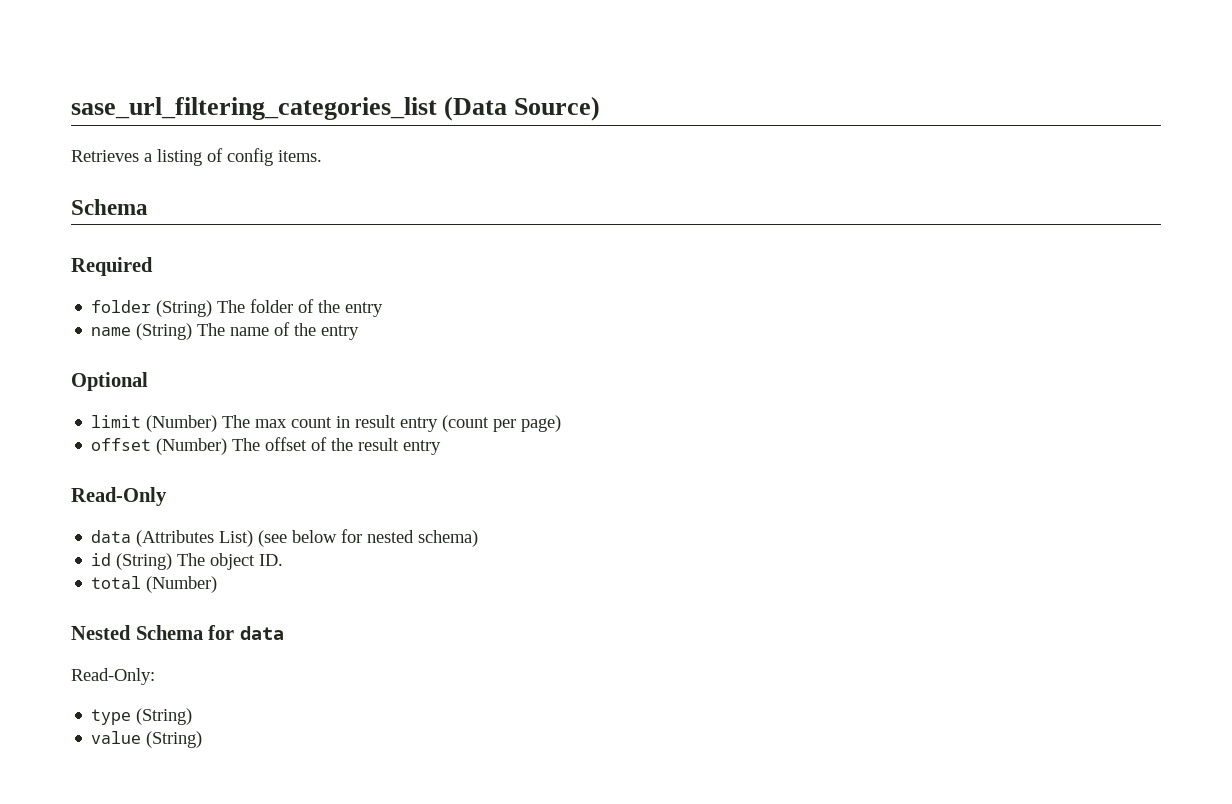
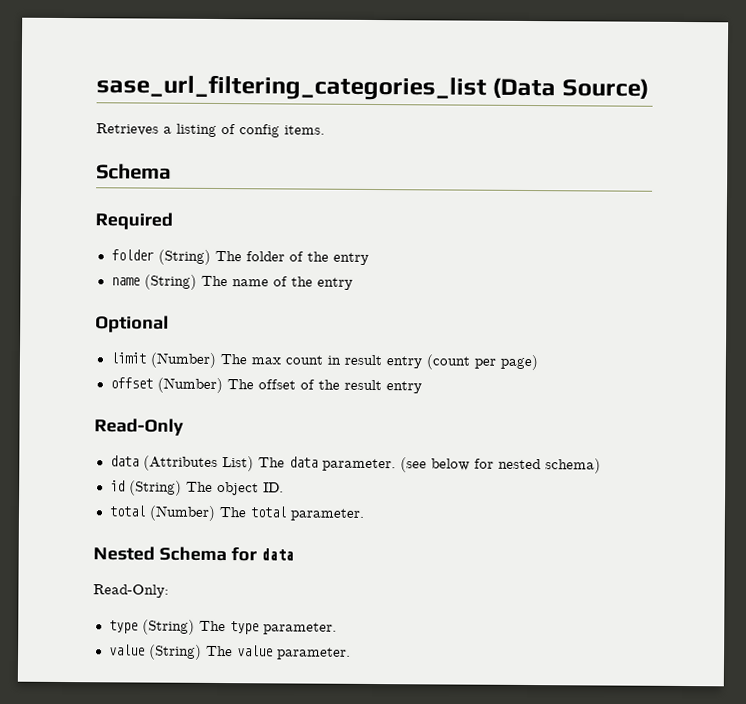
(254, 538) none -> [257,456,396,472] The data parameter.
(218, 584) none -> [218,506,364,521] The total parameter.
(193, 716) none -> [198,620,337,635] The type parameter.
(203, 739) none -> [205,645,351,660] The value parameter.

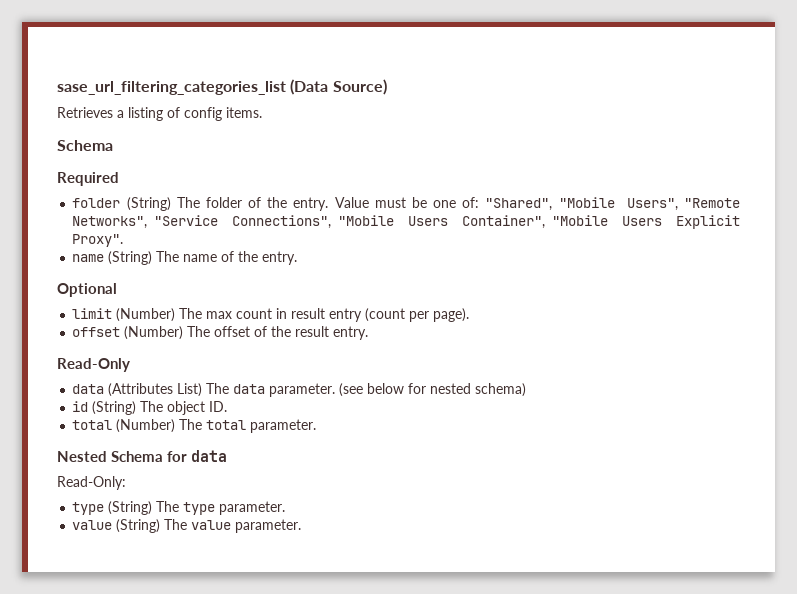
[332,252,369,265] entry -> [293,197,741,211] [72,215,740,229] [72,234,124,247] entry. Value must be one of: "Shared", "Mobile Users", "Remote Networks", "Service Connections", "Mobile Users Container", "Mobile Users Explicit Proxy".
[316,277,353,290] entry -> [262,251,298,265] entry.
[499,354,538,371] page) -> [433,308,470,322] page).
[385,381,422,394] entry -> [333,326,369,340] entry.

